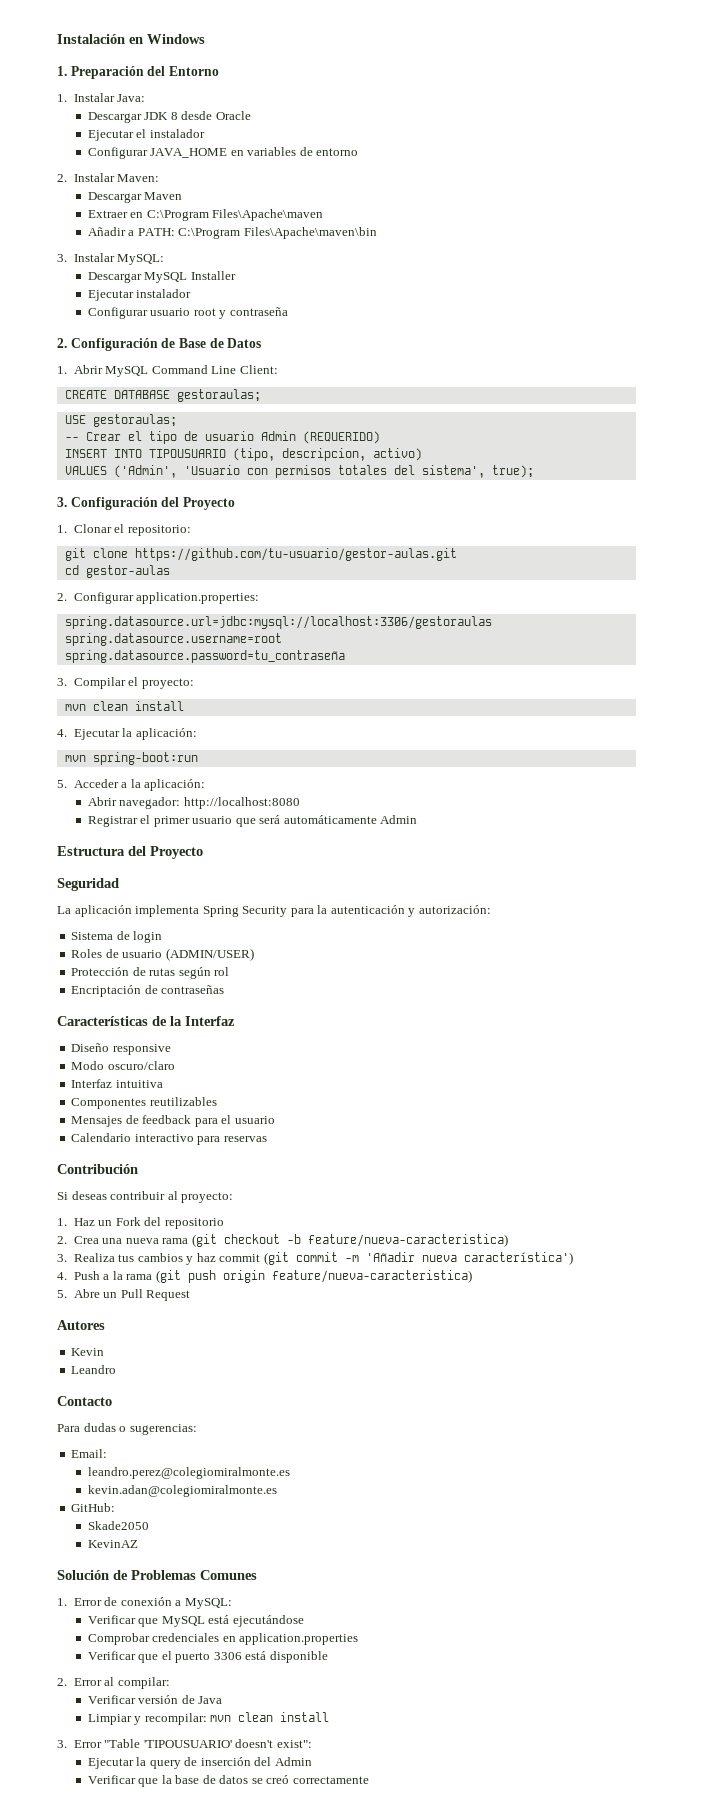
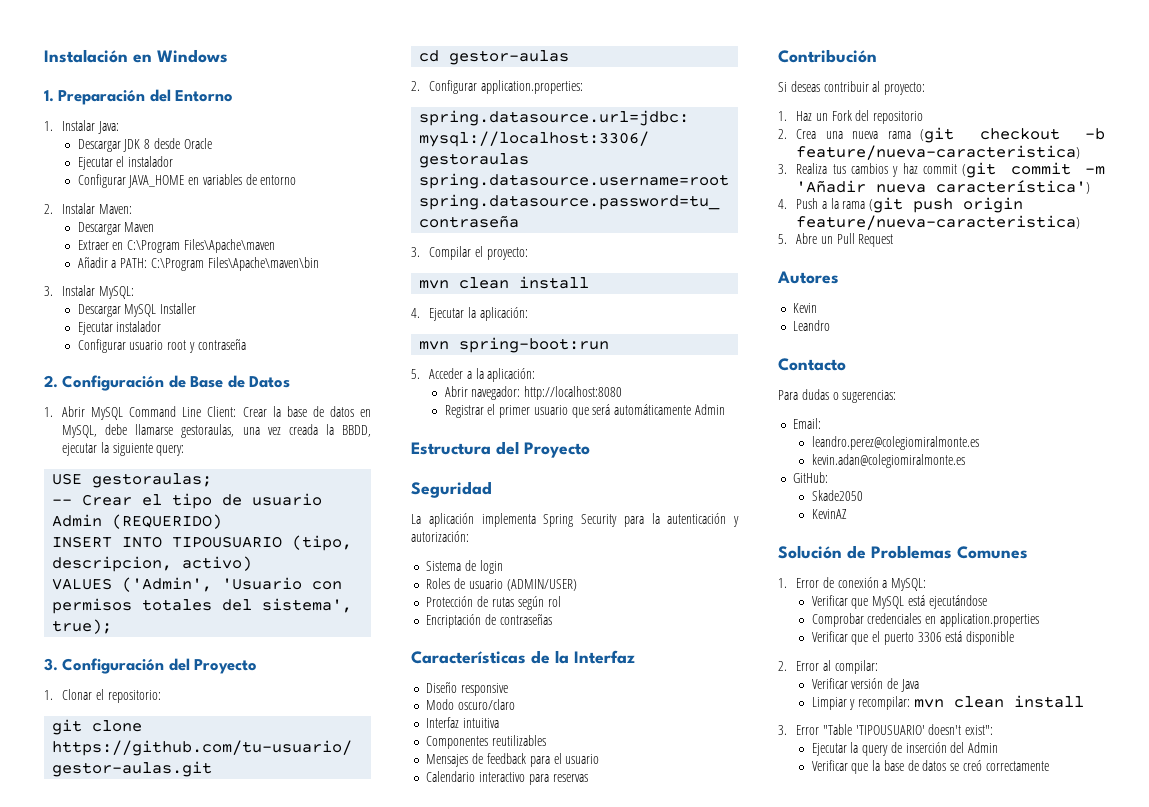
[64,389,261,402] // CREATE DATABASE gestoraulas; -> [242,406,371,417] [62,424,371,438] [62,442,185,456] Crear la base de datos en MySQL, debe llamarse gestoraulas, una vez creada la BBDD, ejecutar la siguiente query:

